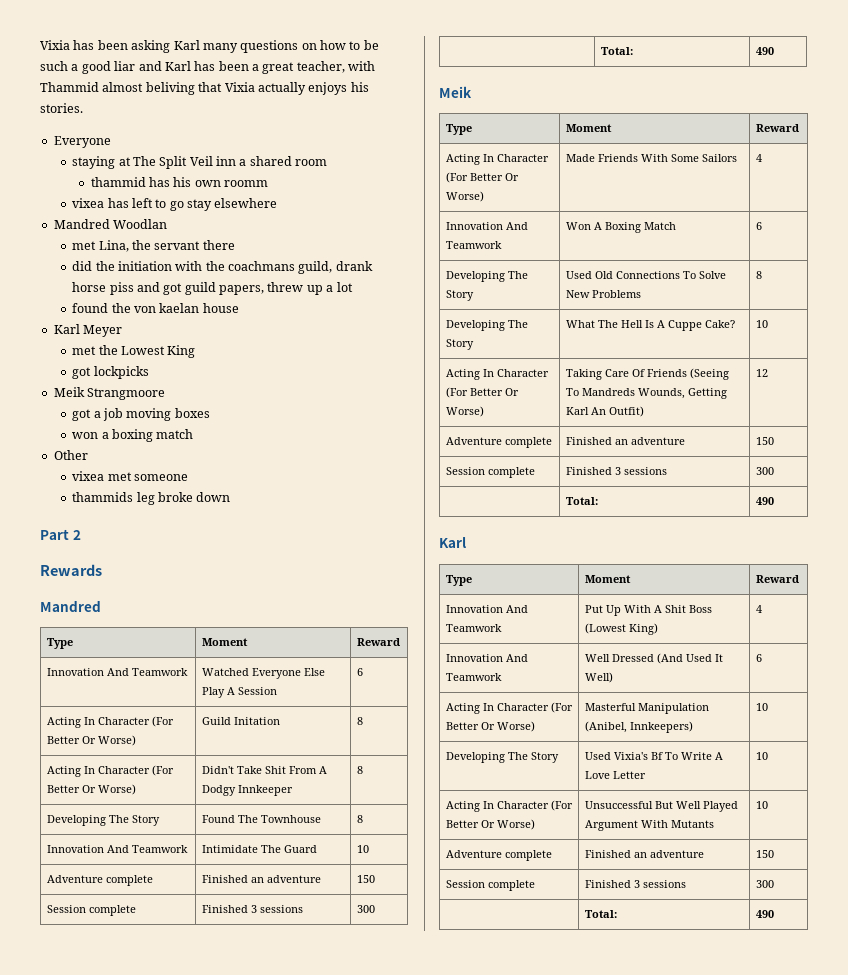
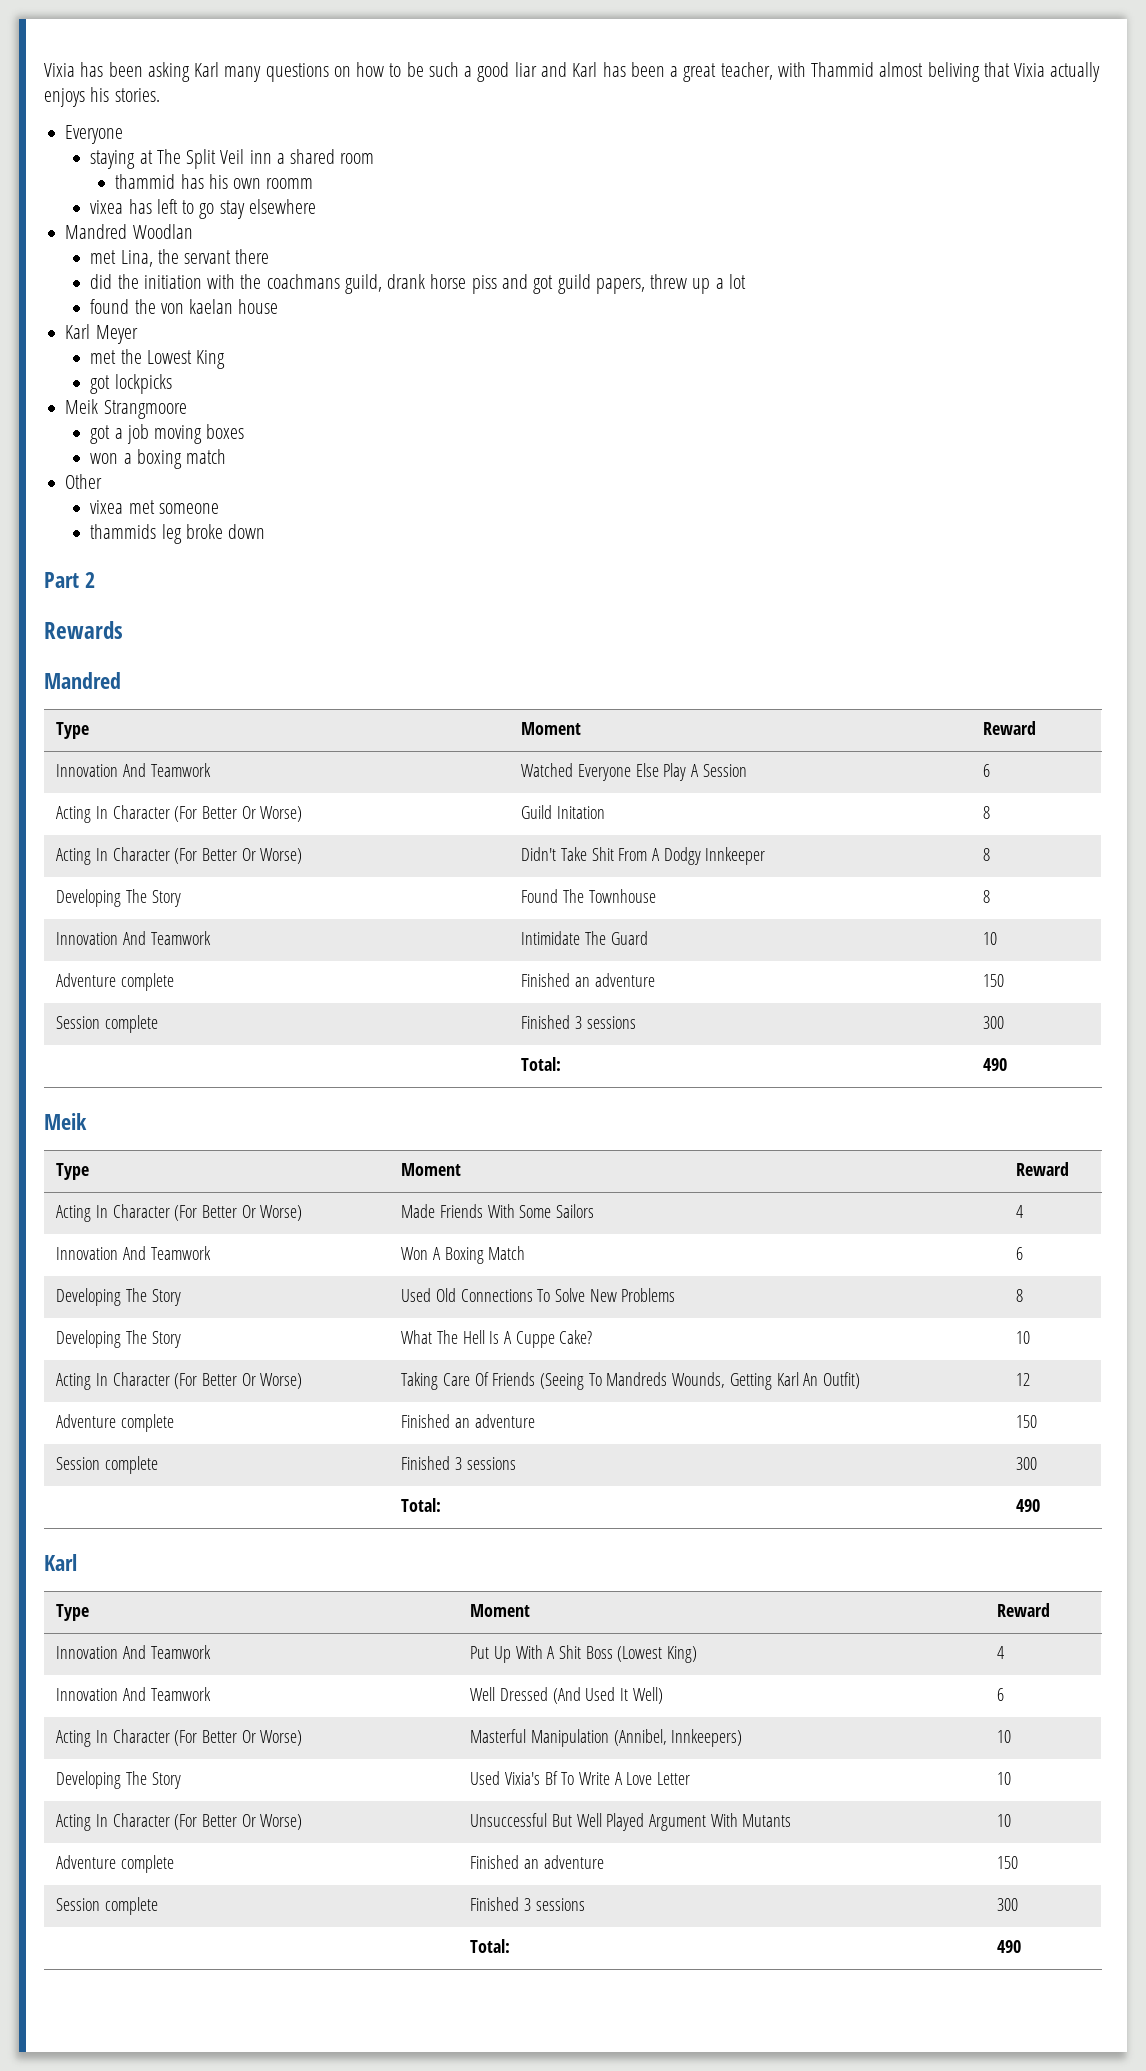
[584,721,627,733] (Anibel, -> [613,1729,667,1746] (Annibel,

